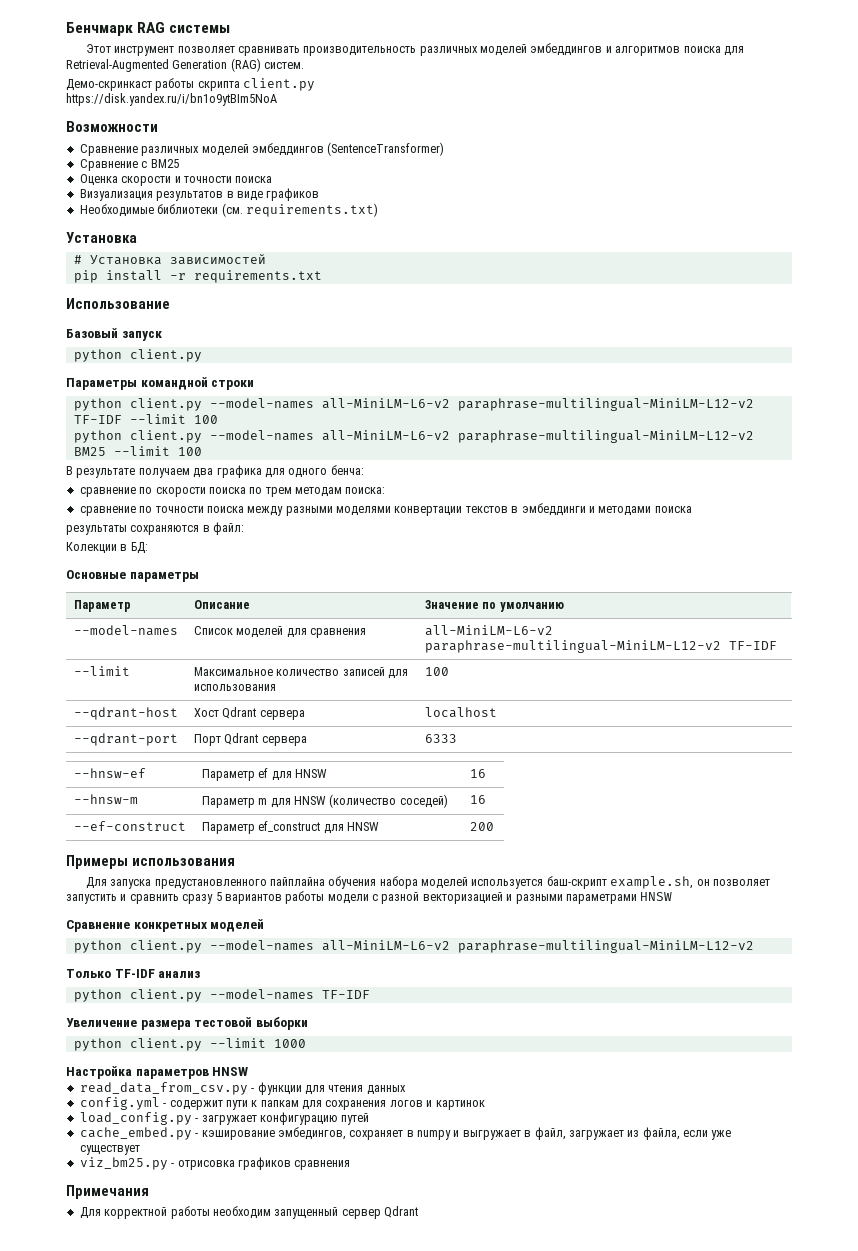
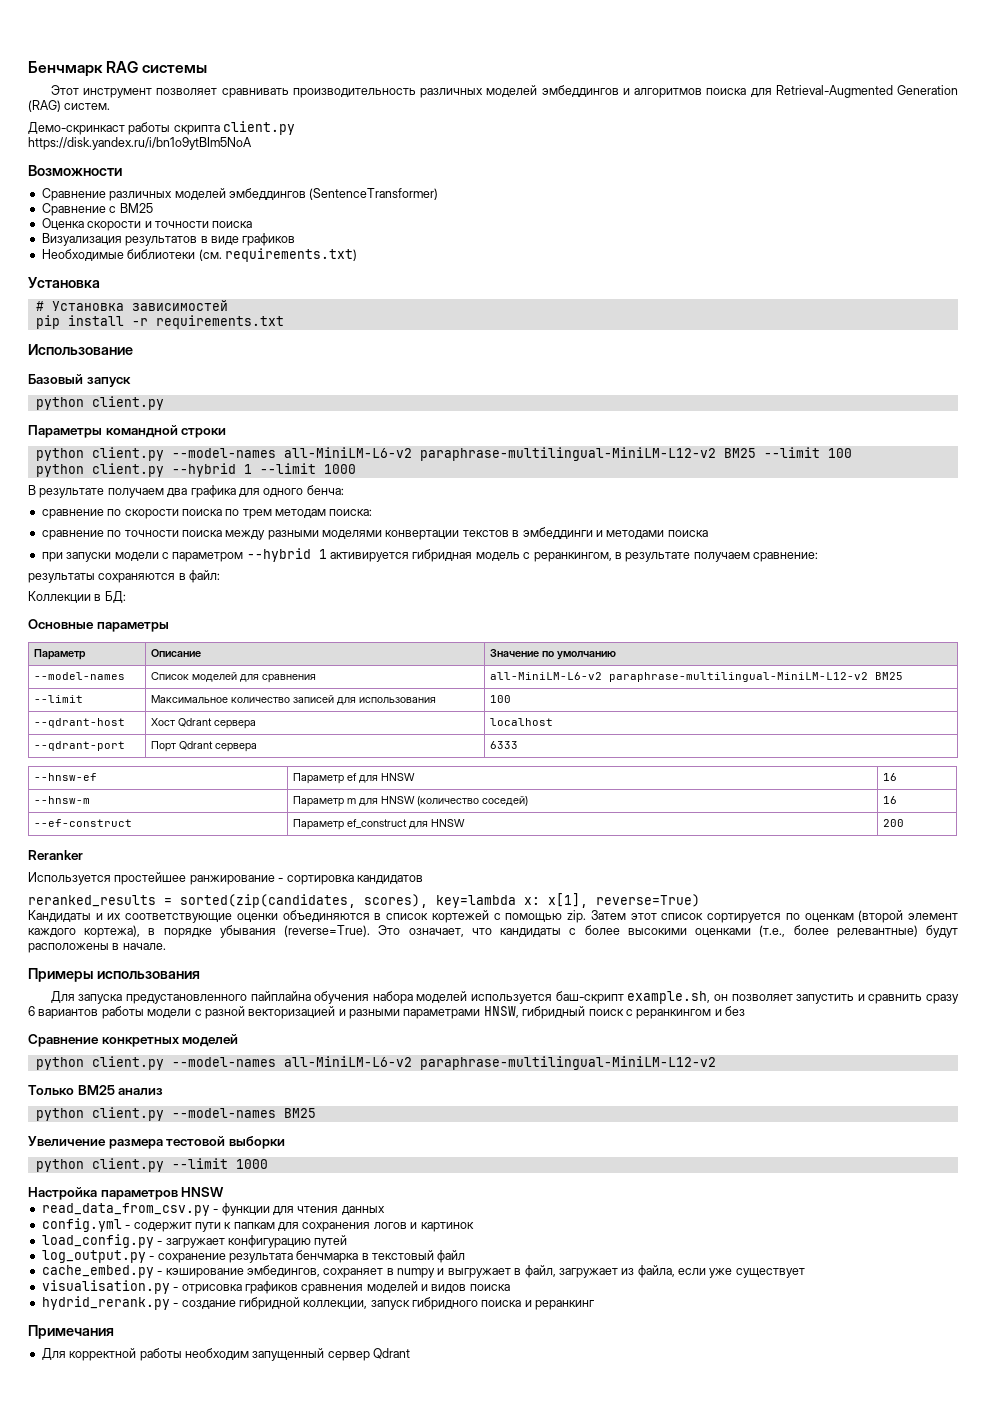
[73,415,122,424] TF-IDF -> [723,448,756,458] BM25
[209,430,754,443] [73,446,202,456] --model-names all-MiniLM-L6-v2 paraphrase-multilingual-MiniLM-L12-v2 BM25 --limit 100 -> [171,463,356,477] --hybrid 1 --limit 1000
(692, 509) none -> [41,548,818,562] // при запуски модели с параметром --hybrid 1 активируется гибридная модель с реранкингом, в результате получаем сравнение:
[66,542,117,554] Колекции -> [28,591,91,603] Коллекции
[728,641,777,650] TF-IDF -> [875,672,904,680] BM25
(494, 826) none -> [28,850,83,860] [28,872,423,885] [28,893,700,908] [28,910,958,923] [28,925,959,938] [28,943,166,953] // Reranker // Используется простейшее ранжирование - сортировка кандидатов // reranked_results = sorted(zip(candidates, scores), key=lambda x: x[1], reverse=True) // Кандидаты и их соответствующие оценки объединяются в список кортежей с помощью zip. Затем этот список сортируется по оценкам (второй элемент каждого кортежа), в порядке убывания (reverse=True). Это означает, что кандидаты с более высокими оценками (т.е., более релевантные) будут расположены в начале.
[215,892,222,901] 5 -> [28,1006,35,1016] 6
[640,892,673,901] HNSW -> [483,1006,745,1019] HNSW, гибридный поиск с реранкингом и без
[114,969,155,978] TF-IDF -> [77,1085,115,1095] BM25
[321,990,370,999] TF-IDF -> [283,1108,316,1118] BM25
(370, 1119) none -> [41,1250,466,1263] // log_output.py - сохранение результата бенчмарка в текстовый файл
[79,1157,168,1170] viz_bm25.py -> [41,1280,170,1294] visualisation.py
(351, 1165) none -> [366,1281,510,1293] [41,1296,595,1310] моделей и видов поиска // hydrid_rerank.py - создание гибридной коллекции, запуск гибридного поиска и реранкинг

